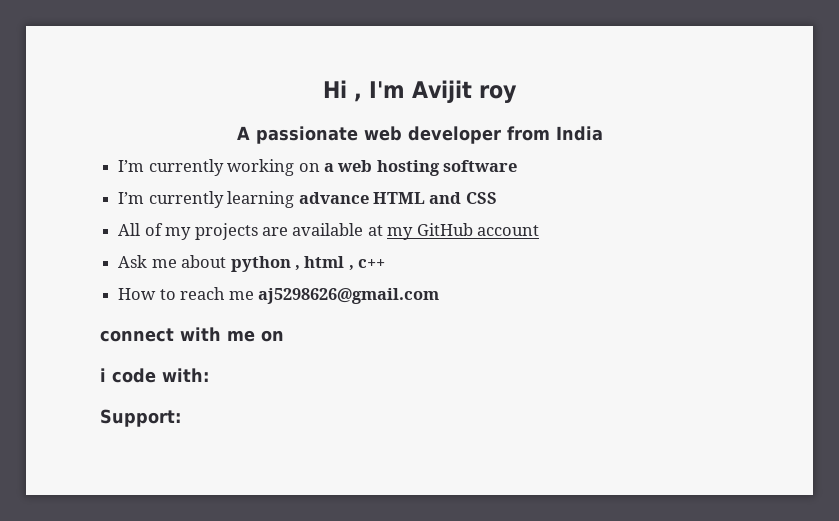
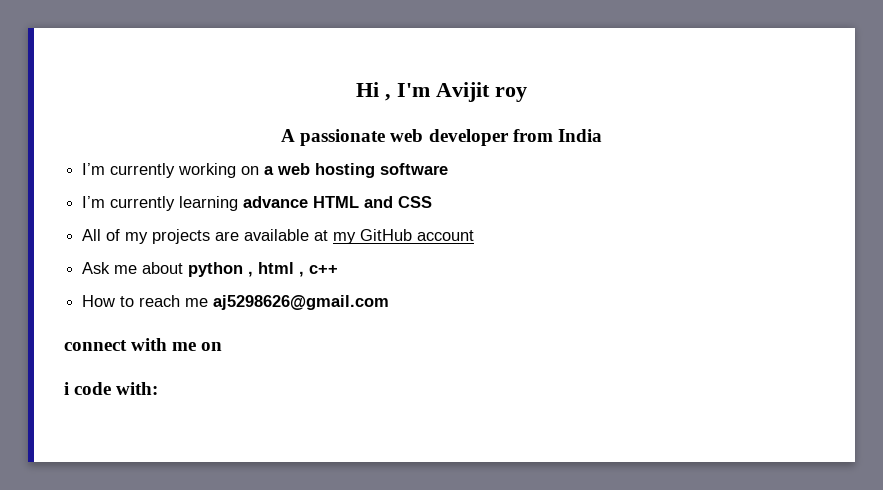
[100,409,181,427] // Support: -> (159, 388) none

